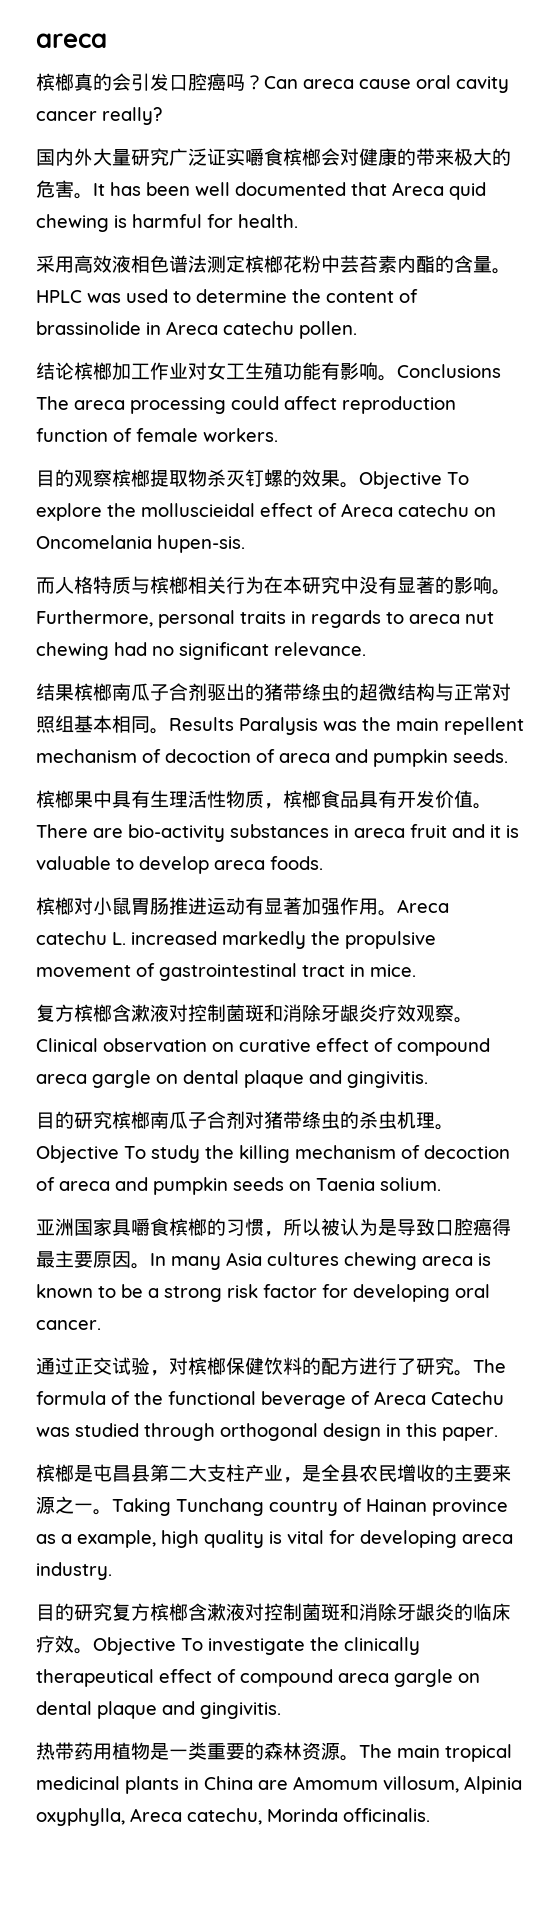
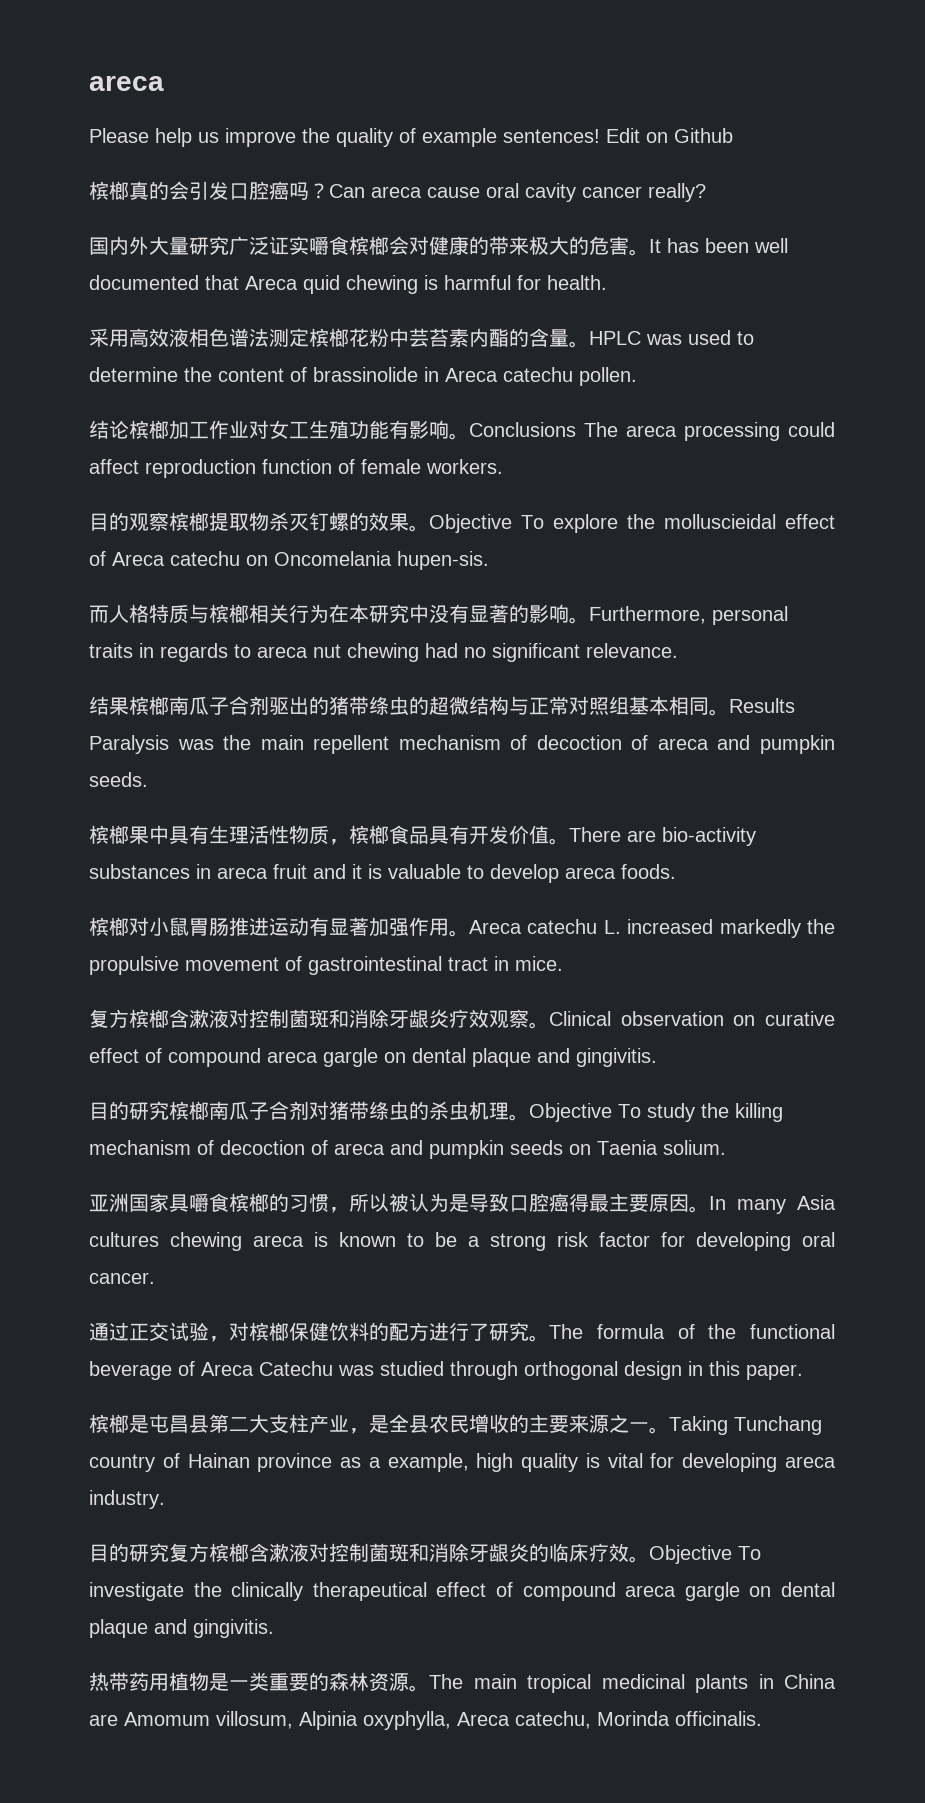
[36,33,107,48] areca -> [89,76,164,91] [89,128,733,147] areca // Please help us improve the quality of example sentences! Edit on Github

